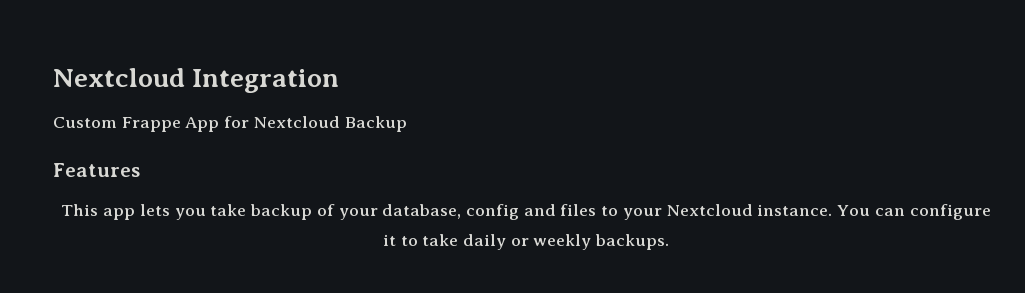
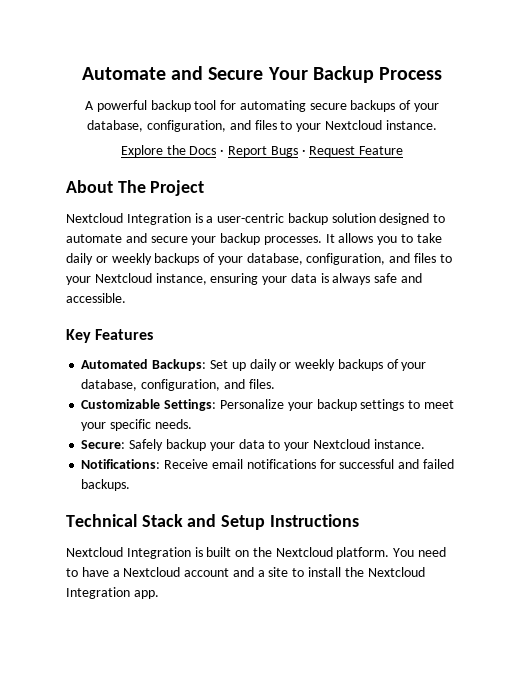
[53,68,340,93] [53,116,407,132] [53,163,140,177] [61,204,520,220] Nextcloud Integration // Custom Frappe App for Nextcloud Backup // Features // This app lets you take backup of your database, config -> [81,66,443,83] [84,100,440,112] [87,120,227,132] Automate and Secure Your Backup Process // A powerful backup tool for automating secure backups of your database, configuration,
[837,204,991,220] [382,234,396,246] You can configure it -> [120,145,404,157] [66,180,205,196] [66,213,446,225] [66,233,398,245] // Explore the Docs · Report Bugs · Request Feature // About The Project // Nextcloud Integration is a user-centric backup solution designed to automate and secure your backup processes. It allows you
[595,234,670,250] backups. -> [154,253,452,265] [66,273,423,285] [66,293,126,303] [66,329,154,343] [81,359,427,371] [81,379,275,391] [81,399,454,411] [81,419,192,431] [81,439,425,451] [81,459,454,469] [81,479,131,491] [66,514,359,530] [66,547,447,559] [66,567,425,577] [66,587,159,599] backups of your database, configuration, and files to your Nextcloud instance, ensuring your data is always safe and accessible. // Key Features // Automated Backups: Set up daily or weekly backups of your database, configuration, and files. // Customizable Settings: Personalize your backup settings to meet your specific needs. // Secure: Safely backup your data to your Nextcloud instance. // Notifications: Receive email notifications for successful and failed backups. // Technical Stack and Setup Instructions // Nextcloud Integration is built on the Nextcloud platform. You need to have a Nextcloud account and a site to install the Nextcloud Integration app.

